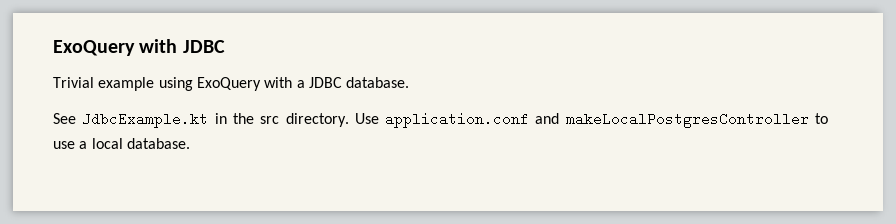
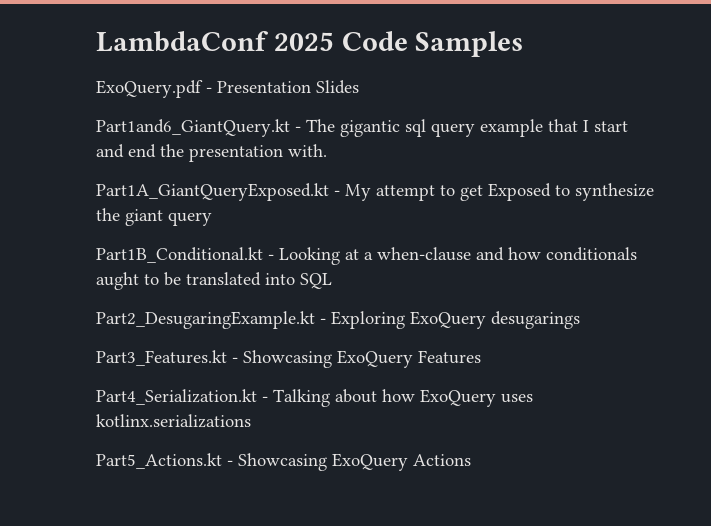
[53,39,225,56] [53,77,410,91] [53,112,828,128] [53,138,190,149] ExoQuery with JDBC // Trivial example using ExoQuery with a JDBC database. // See JdbcExample.kt in the src directory. Use application.conf and makeLocalPostgresController to use a local database. -> [96,31,524,57] [96,80,359,98] [96,119,628,137] [96,144,327,162] [96,183,654,201] [96,208,212,226] [96,247,637,265] [96,272,332,290] [96,311,580,329] [96,350,481,368] [96,389,533,407] [96,414,251,428] [96,453,471,471] LambdaConf 2025 Code Samples // ExoQuery.pdf - Presentation Slides // Part1and6_GiantQuery.kt - The gigantic sql query example that I start and end the presentation with. // Part1A_GiantQueryExposed.kt - My attempt to get Exposed to synthesize the giant query // Part1B_Conditional.kt - Looking at a when-clause and how conditionals aught to be translated into SQL // Part2_DesugaringExample.kt - Exploring ExoQuery desugarings // Part3_Features.kt - Showcasing ExoQuery Features // Part4_Serialization.kt - Talking about how ExoQuery uses kotlinx.serializations // Part5_Actions.kt - Showcasing ExoQuery Actions

